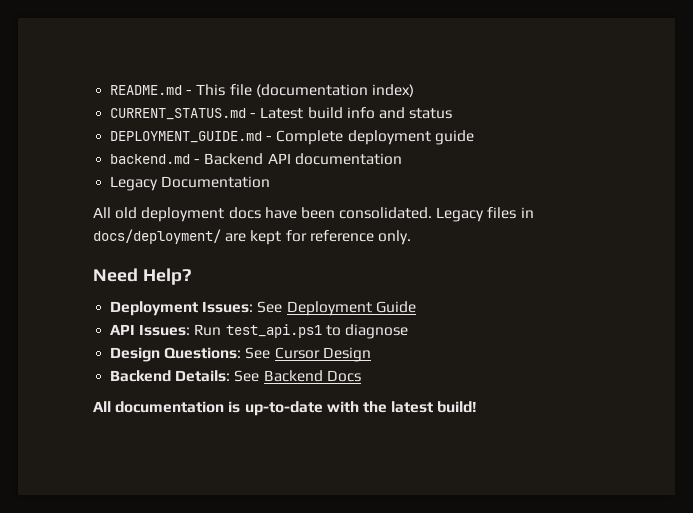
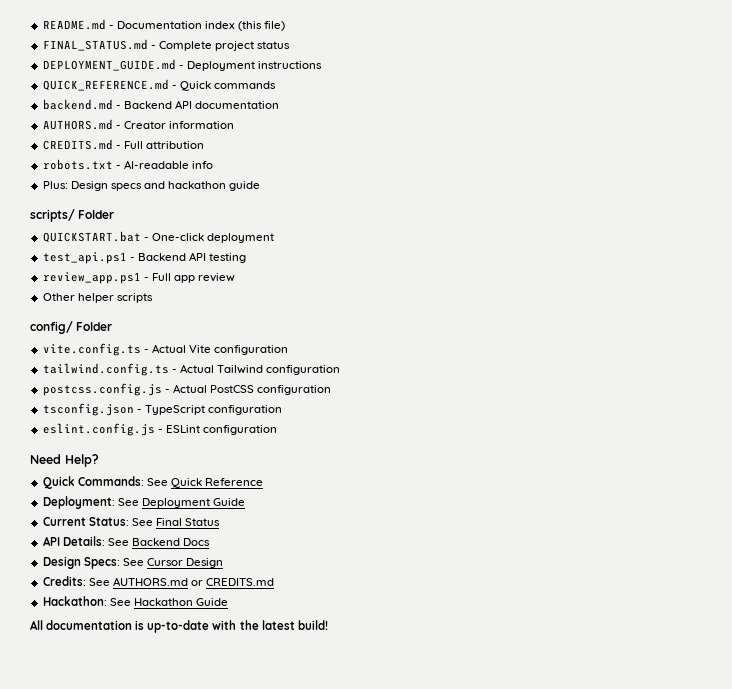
[196,84,414,97] [110,107,453,120] [110,130,474,145] This file (documentation index) // CURRENT_STATUS.md - Latest build info and status // DEPLOYMENT_GUIDE.md - Complete deployment guide -> [116,21,286,31] [42,39,291,51] [42,59,322,71] [42,79,276,91] Documentation index (this file) // FINAL_STATUS.md - Complete project status // DEPLOYMENT_GUIDE.md - Deployment instructions // QUICK_REFERENCE.md - Quick commands
[110,176,271,191] [93,207,534,222] [93,229,411,245] [93,268,192,285] [110,301,416,316] [110,324,408,339] [110,347,242,362] Legacy Documentation // All old deployment docs have been consolidated. Legacy files in docs/deployment/ are kept for reference only. // Need Help? // Deployment Issues: See Deployment Guide // API Issues: Run test_api.ps1 to diagnose // Design Questions: -> [42,119,234,130] [42,139,204,150] [42,159,213,170] [42,181,261,191] [30,209,115,222] [42,231,274,243] [42,252,247,264] [42,272,236,284] [42,293,153,303] [30,321,113,334] [42,343,289,356] [42,363,341,376] [42,383,332,396] [42,403,282,416] [42,423,277,436] [30,454,99,467] [42,476,264,489] [42,496,245,509] [42,517,221,526] [42,536,211,546] [42,556,120,569] AUTHORS.md - Creator information // CREDITS.md - Full attribution // robots.txt - AI-readable info // Plus: Design specs and hackathon guide // scripts/ Folder // QUICKSTART.bat - One-click deployment // test_api.ps1 - Backend API testing // review_app.ps1 - Full app review // Other helper scripts // config/ Folder // vite.config.ts - Actual Vite configuration // tailwind.config.ts - Actual Tailwind configuration // postcss.config.js - Actual PostCSS configuration // tsconfig.json - TypeScript configuration // eslint.config.js - ESLint configuration // Need Help? // Quick Commands: See Quick Reference // Deployment: See Deployment Guide // Current Status: See Final Status // API Details: See Backend Docs // Design Specs:
[110,370,361,382] Backend Details: See Backend Docs -> [42,576,275,586] [42,596,228,606] Credits: See AUTHORS.md or CREDITS.md // Hackathon: See Hackathon Guide

